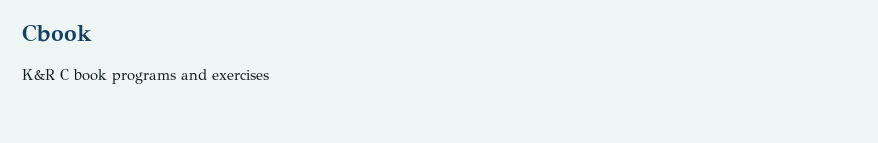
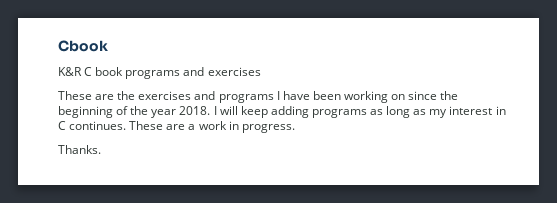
(269, 75) none -> [58,91,459,103] [58,106,506,118] [58,121,295,133] [58,145,101,154] // These are the exercises and programs I have been working on since the beginning of the year 2018. I will keep adding programs as long as my interest in C continues. These are a work in progress. // Thanks.

